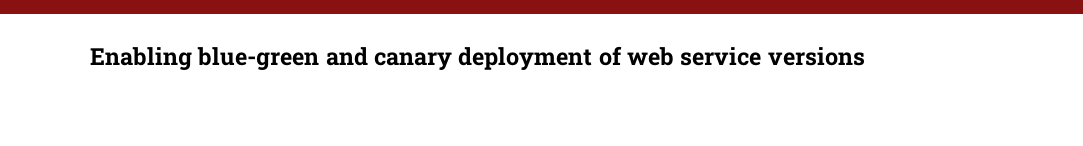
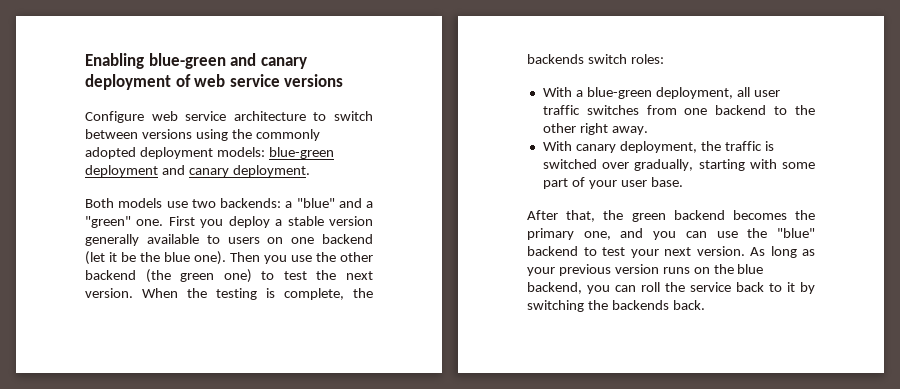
(865, 56) none -> [85,111,373,123] [85,129,320,141] [85,147,334,159] [85,165,310,177] [85,198,373,208] [85,216,374,228] [85,234,373,246] [85,251,373,265] [85,269,374,283] [85,288,373,300] [527,54,664,64] [542,87,780,99] [542,105,815,115] [542,123,648,135] [542,141,774,153] [542,159,815,171] [542,177,683,189] [527,210,815,222] [527,228,815,240] [527,246,815,258] [527,264,764,276] [527,282,815,294] [527,300,705,312] // Configure web service architecture to switch between versions using the commonly adopted deployment models: blue-green deployment and canary deployment. // Both models use two backends: a "blue" and a "green" one. First you deploy a stable version generally available to users on one backend (let it be the blue one). Then you use the other backend (the green one) to test the next version. When the testing is complete, the backends switch roles: // With a blue-green deployment, all user traffic switches from one backend to the other right away. // With canary deployment, the traffic is switched over gradually, starting with some part of your user base. // After that, the green backend becomes the primary one, and you can use the "blue" backend to test your next version. As long as your previous version runs on the blue backend, you can roll the service back to it by switching the backends back.

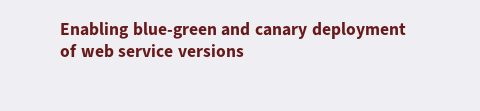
[85,111,373,123] [85,129,320,141] [85,147,334,159] [85,165,310,177] [85,198,373,208] [85,216,374,228] [85,234,373,246] [85,251,373,265] [85,269,374,283] [85,288,373,300] [527,54,664,64] [542,87,780,99] [542,105,815,115] [542,123,648,135] [542,141,774,153] [542,159,815,171] [542,177,683,189] [527,210,815,222] [527,228,815,240] [527,246,815,258] [527,264,764,276] [527,282,815,294] [527,300,705,312] // Configure web service architecture to switch between versions using the commonly adopted deployment models: blue-green deployment and canary deployment. // Both models use two backends: a "blue" and a "green" one. First you deploy a stable version generally available to users on one backend (let it be the blue one). Then you use the other backend (the green one) to test the next version. When the testing is complete, the backends switch roles: // With a blue-green deployment, all user traffic switches from one backend to the other right away. // With canary deployment, the traffic is switched over gradually, starting with some part of your user base. // After that, the green backend becomes the primary one, and you can use the "blue" backend to test your next version. As long as your previous version runs on the blue backend, you can roll the service back to it by switching the backends back. -> (245, 50) none

